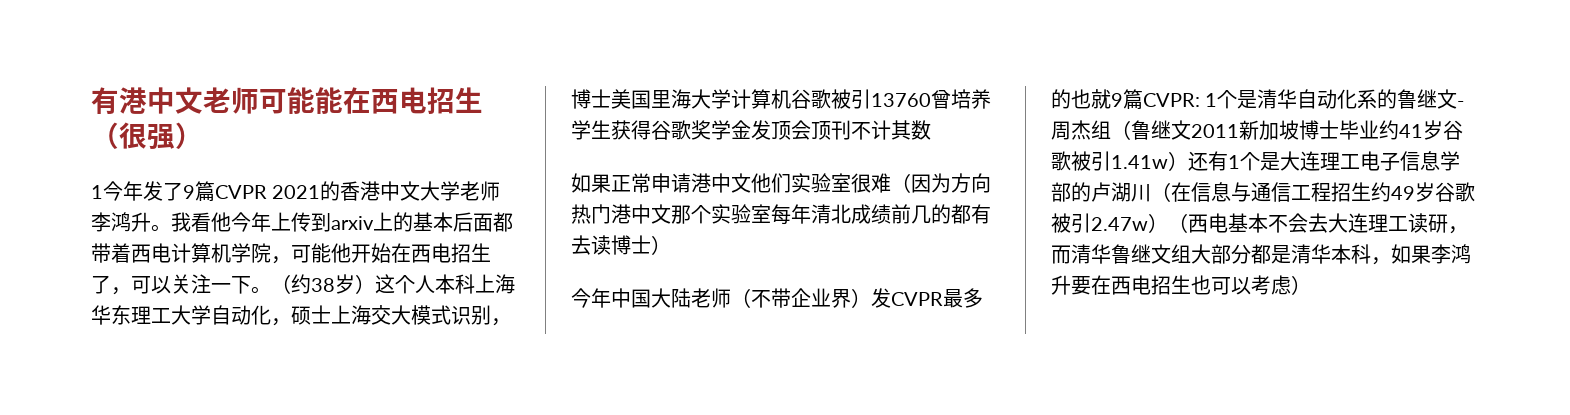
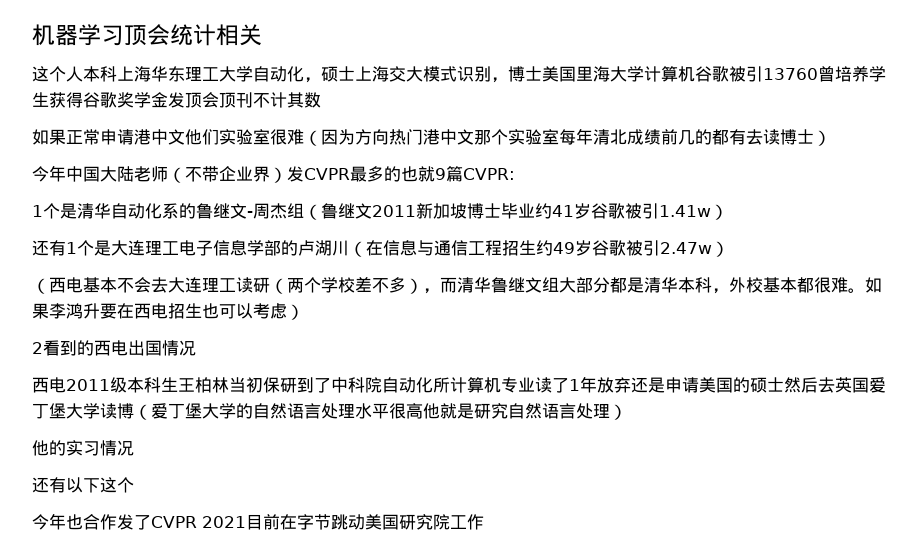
[91,87,483,114] [91,122,203,149] [91,181,501,202] [91,212,513,232] [91,243,491,264] [91,274,375,295] 有港中文老师可能能在西电招生（很强） // 1今年发了9篇CVPR 2021的香港中文大学老师李鸿升。我看他今年上传到arxiv上的基本后面都带着西电计算机学院，可能他开始在西电招生了，可以关注一下。（约38岁） -> [32,24,262,46] 机器学习顶会统计相关 //
(1200, 100) none -> (515, 174) //
(1188, 161) none -> (728, 212) //
(1168, 223) none -> (729, 249) //
(1448, 223) none -> [270,277,423,294] （两个学校差不多）
(1391, 261) none -> [729,277,865,293] 外校基本都很难。
(1311, 285) none -> [32,340,196,356] [32,376,886,393] [32,403,627,420] [32,440,134,456] [32,477,134,493] [32,513,484,530] // 2看到的西电出国情况 // 西电2011级本科生王柏林当初保研到了中科院自动化所计算机专业读了1年放弃还是申请美国的硕士然后去英国爱丁堡大学读博（爱丁堡大学的自然语言处理水平很高他就是研究自然语言处理） // 他的实习情况 // 还有以下这个 // 今年也合作发了CVPR 2021目前在字节跳动美国研究院工作

